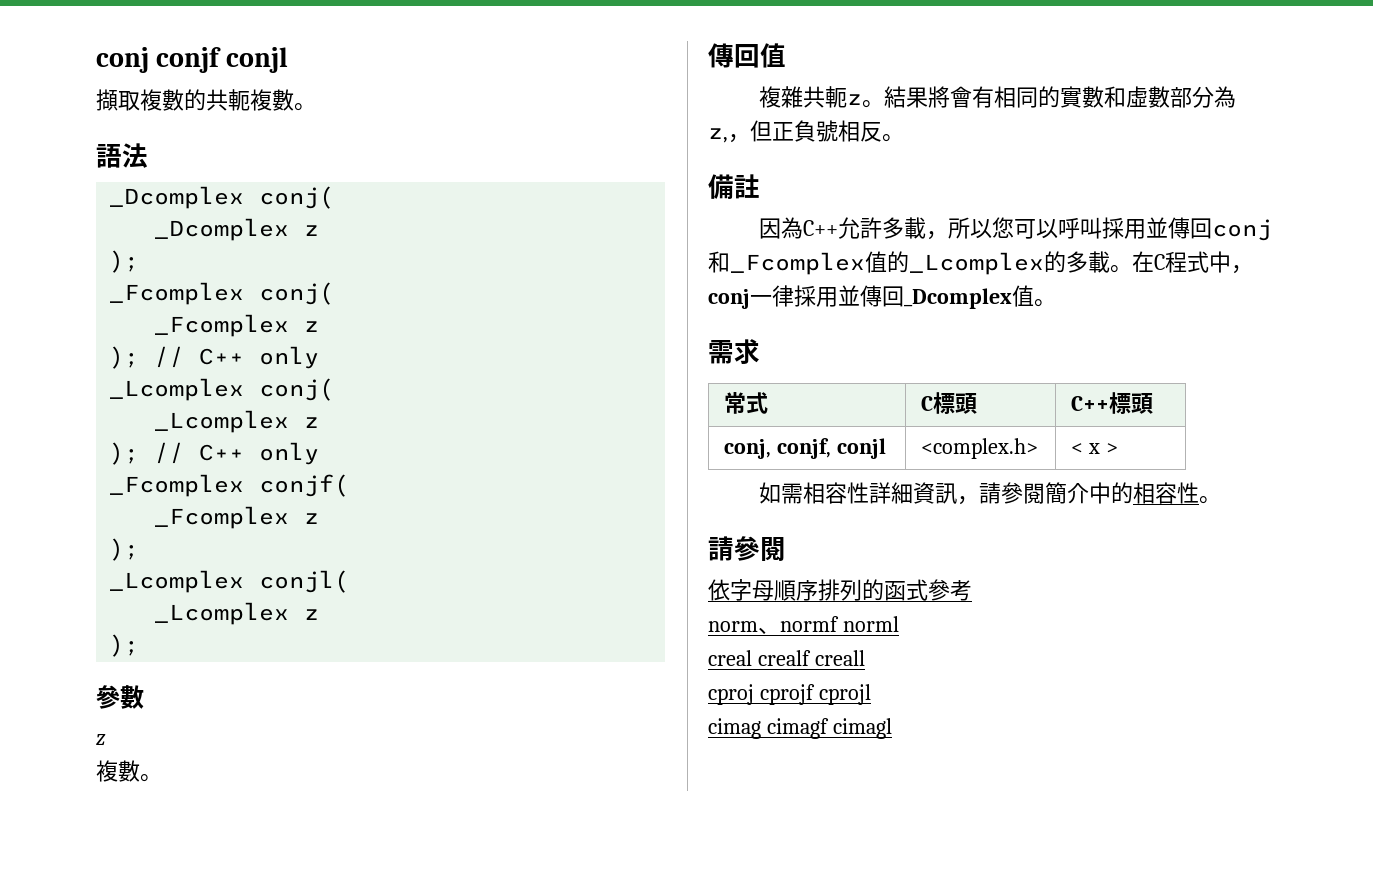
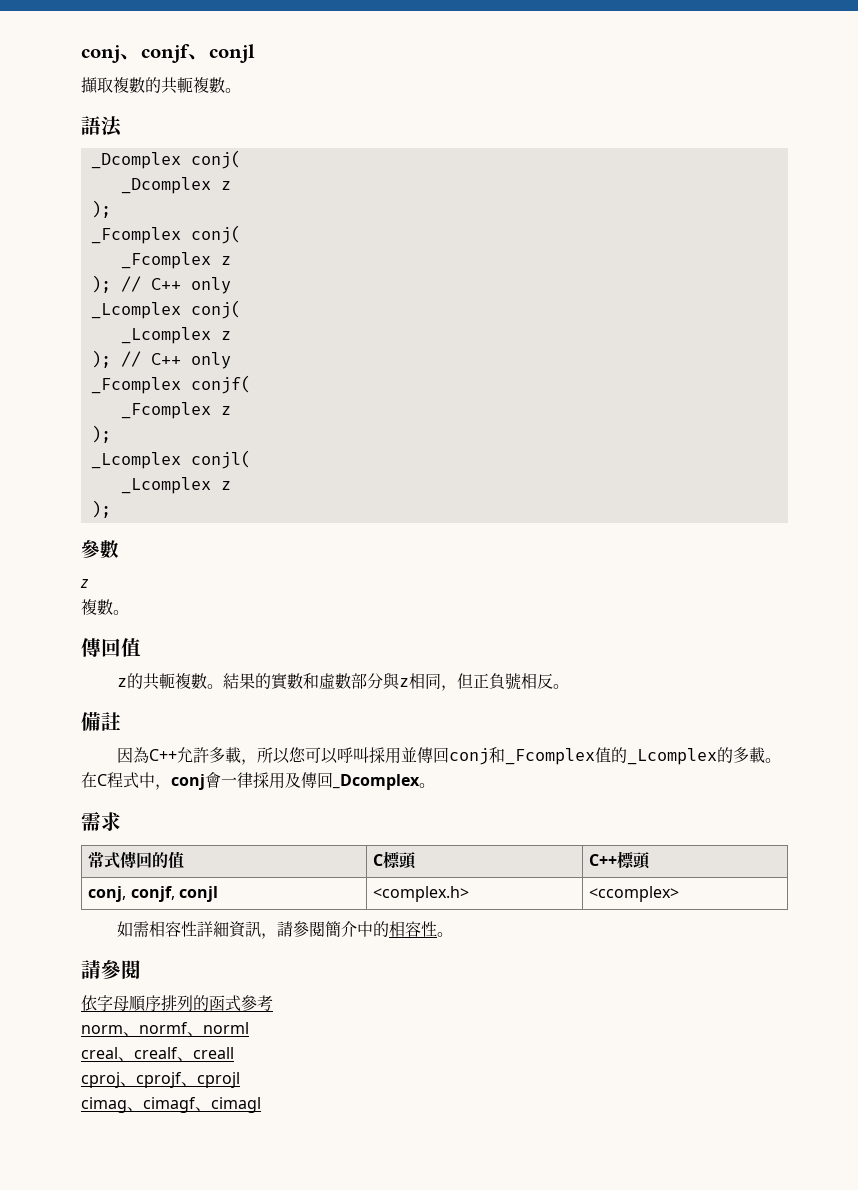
[96,47,222,73] conj conjf -> [81,44,209,63] conj、conjf、
[758,86,1038,108] 複雜共軛z。結果將會有相同 -> [116,673,255,690] z的共軛複數。結果
[1213,86,1236,108] [708,128,728,143] 為z, -> [382,673,441,690] 與z相同
(750, 299) none -> [205,772,221,788] 會
[838,285,860,306] 並 -> [285,772,301,788] 及
[1012,285,1034,307] 值 -> (420, 782) none
(768, 403) none -> [120,851,185,869] 傳回的值
[1070,443,1118,454] < x > -> [589,886,680,902] <ccomplex>
(839, 624) none -> [187,1032,203,1036] 、
[757,650,811,666] crealf -> [118,1047,193,1061] 、crealf、
[759,684,815,705] cprojf -> [120,1072,197,1088] 、cprojf、
[766,718,829,739] cimagf -> [127,1097,211,1113] 、cimagf、

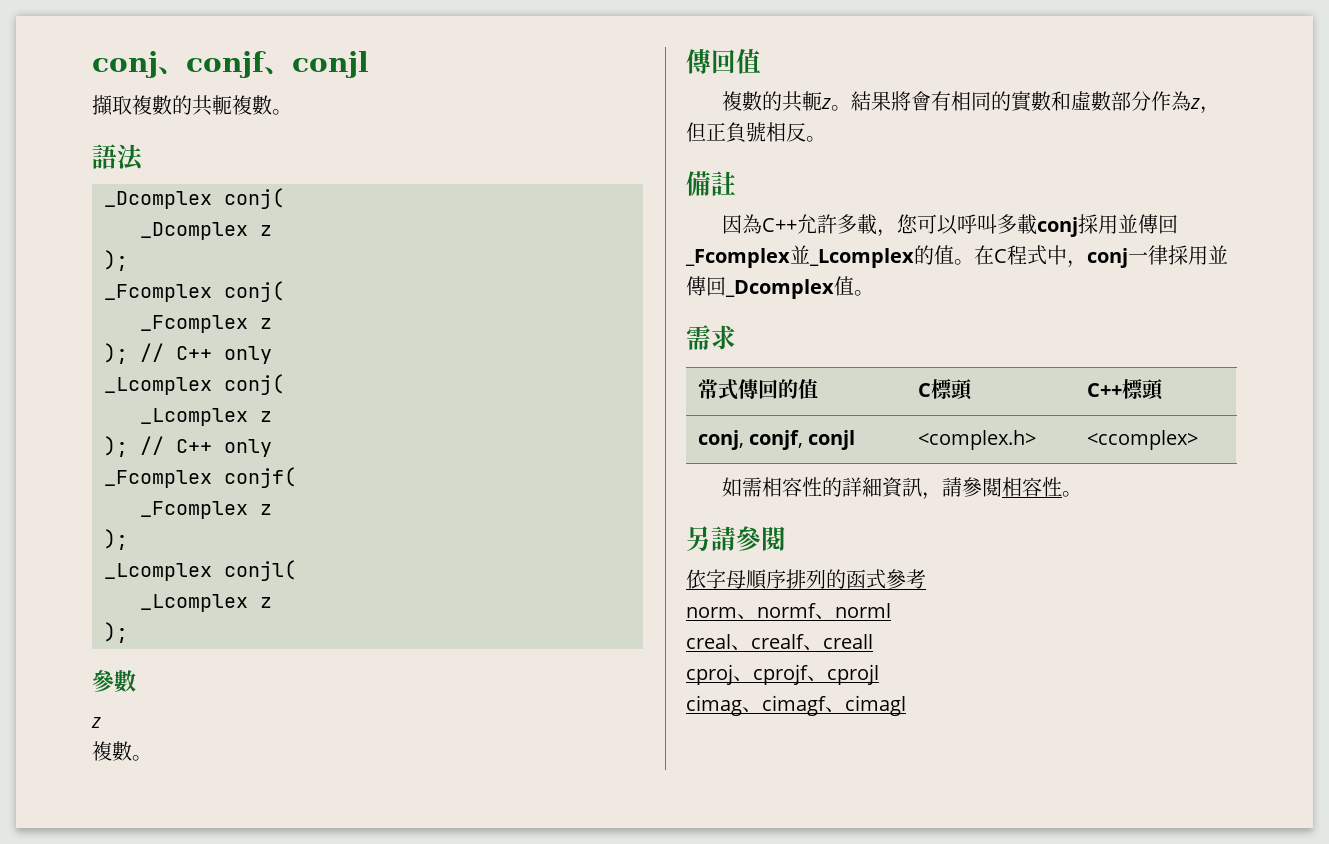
[116,673,255,690] z的共軛複數。結果 -> [721,91,991,112] 複數的共軛z。結果將會有相同
[382,673,441,690] 與z相同 -> [1150,91,1200,111] 作為z
[256,747,290,764] 所以 -> (897, 233) none
[368,747,765,765] 採用並傳回conj和_Fcomplex值的_Lcomplex的多載 -> [996,214,1178,237] [685,245,954,268] 多載conj採用並傳回_Fcomplex並_Lcomplex的值
[205,772,221,788] 會 -> (1128, 258) none
[285,772,301,788] 及 -> [1208,245,1228,264] 並
(420, 782) none -> [834,276,854,296] 值
(197, 929) none -> [821,477,842,497] 的
[324,921,389,937] 簡介中的 -> (1002, 487) none
(453, 934) none -> [686,526,711,551] 另

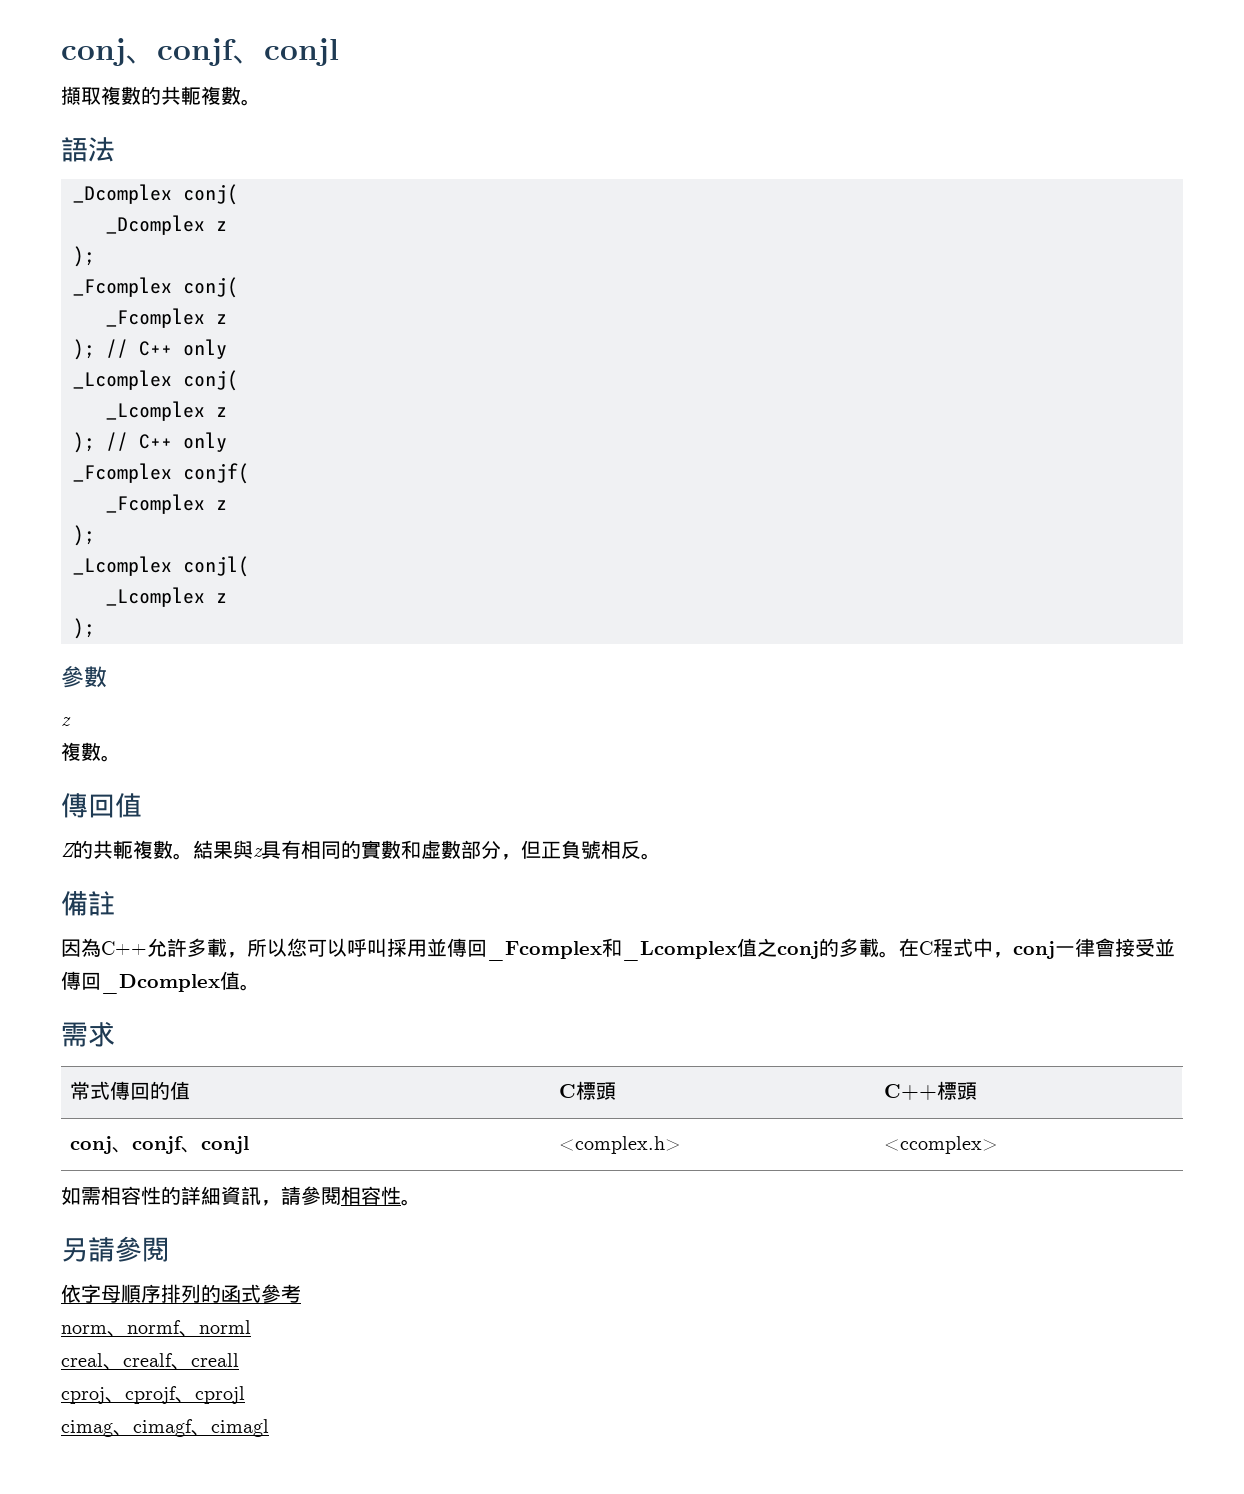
[721,91,931,112] 複數的共軛z。結果將會 -> [61,840,281,860] Z的共軛複數。結果與z具
[1150,91,1200,111] 作為z -> (501, 849) none
(897, 233) none -> [247,938,287,957] 所以
[996,214,1078,237] 多載conj -> (387, 947) none
[790,245,954,268] 並_Lcomplex的值 -> [602,938,879,961] 和_Lcomplex值之conj的多載
[1168,245,1208,265] 採用 -> [1095,938,1155,957] 會接受
[697,430,804,450] conj, conjf, -> [69,1136,201,1154] conj、conjf、

